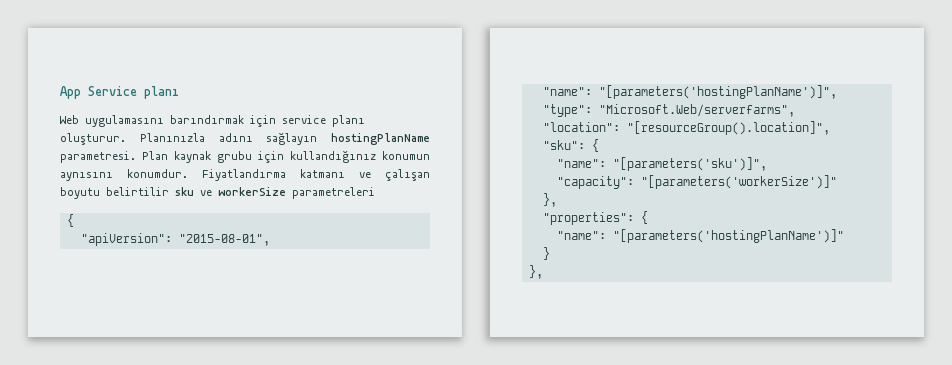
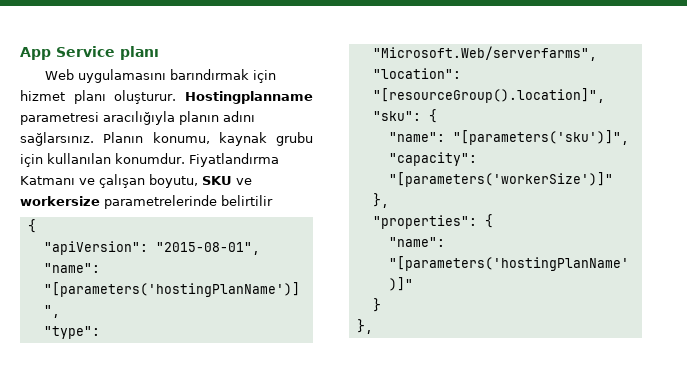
[282,115,326,124] service -> [20,90,65,101] hizmet
[139,132,430,145] [60,150,430,163] [60,172,113,181] Planınızla adını sağlayın hostingPlanName parametresi. Plan kaynak grubu için kullandığınız konumun aynısını -> [185,91,313,104] [20,111,255,125] [20,132,313,146] [20,153,111,167] Hostingplanname parametresi aracılığıyla planın adını sağlarsınız. Planın konumu, kaynak grubu için kullanılan
[300,169,345,178] katmanı -> [20,176,75,185] Katmanı
[60,187,375,199] boyutu belirtilir sku ve workerSize parametreleri -> [149,174,252,188] [20,195,273,209] boyutu, SKU ve workersize parametrelerinde belirtilir

